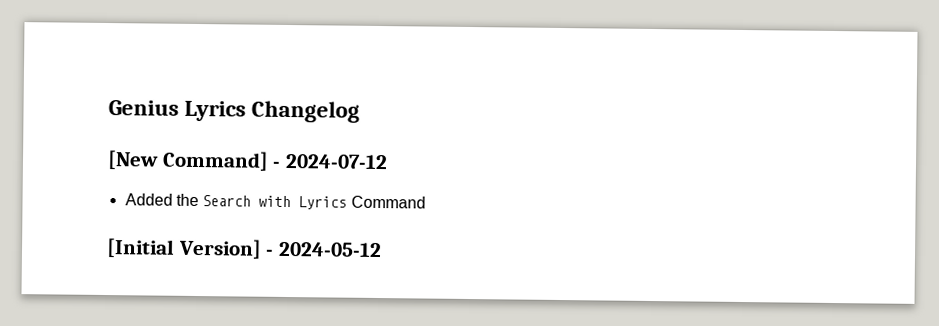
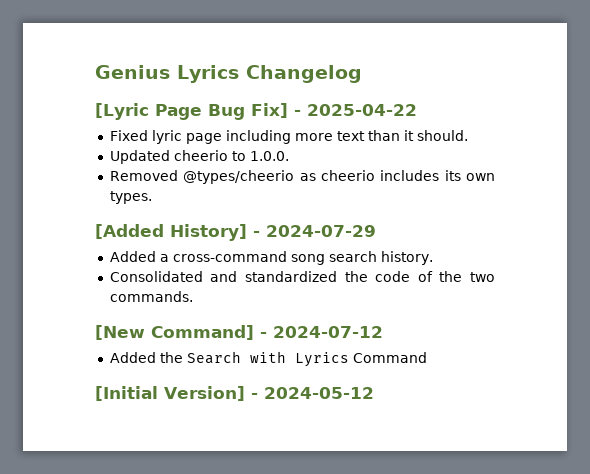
(361, 111) none -> [95,103,417,120] [109,130,468,144] [109,150,289,164] [109,170,495,184] [109,191,152,204] [95,224,376,241] [109,251,433,265] [109,271,495,282] [109,291,193,302] // [Lyric Page Bug Fix] - 2025-04-22 // Fixed lyric page including more text than it should. // Updated cheerio to 1.0.0. // Removed @types/cheerio as cheerio includes its own types. // [Added History] - 2024-07-29 // Added a cross-command song search history. // Consolidated and standardized the code of the two commands.

